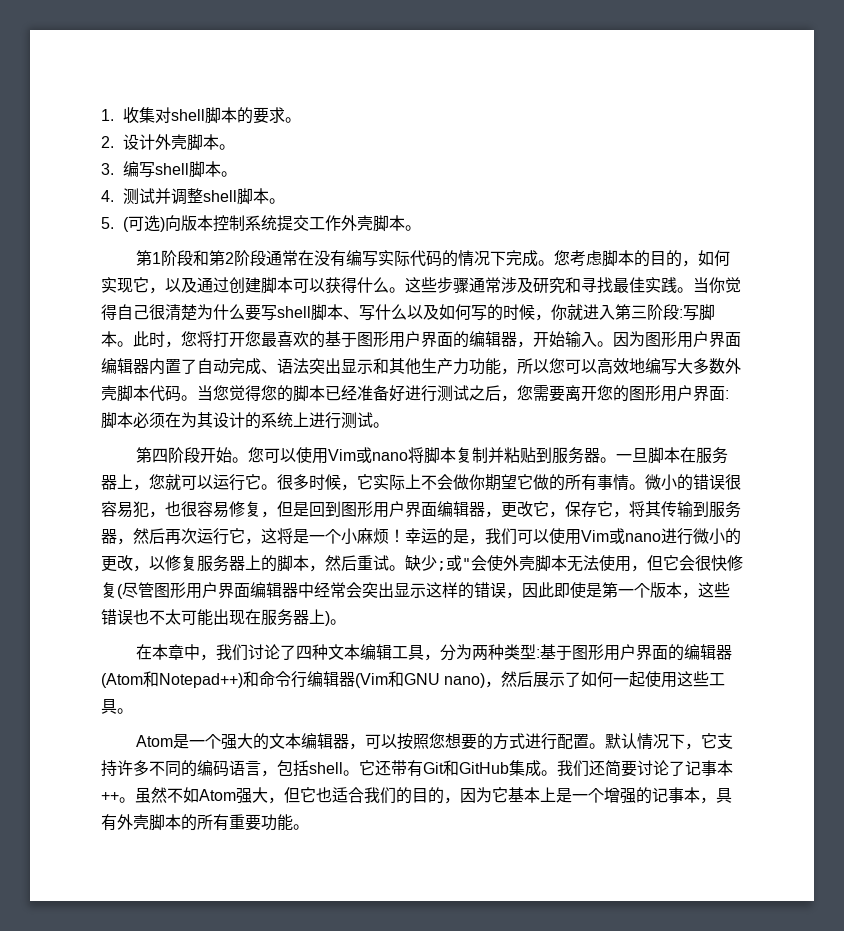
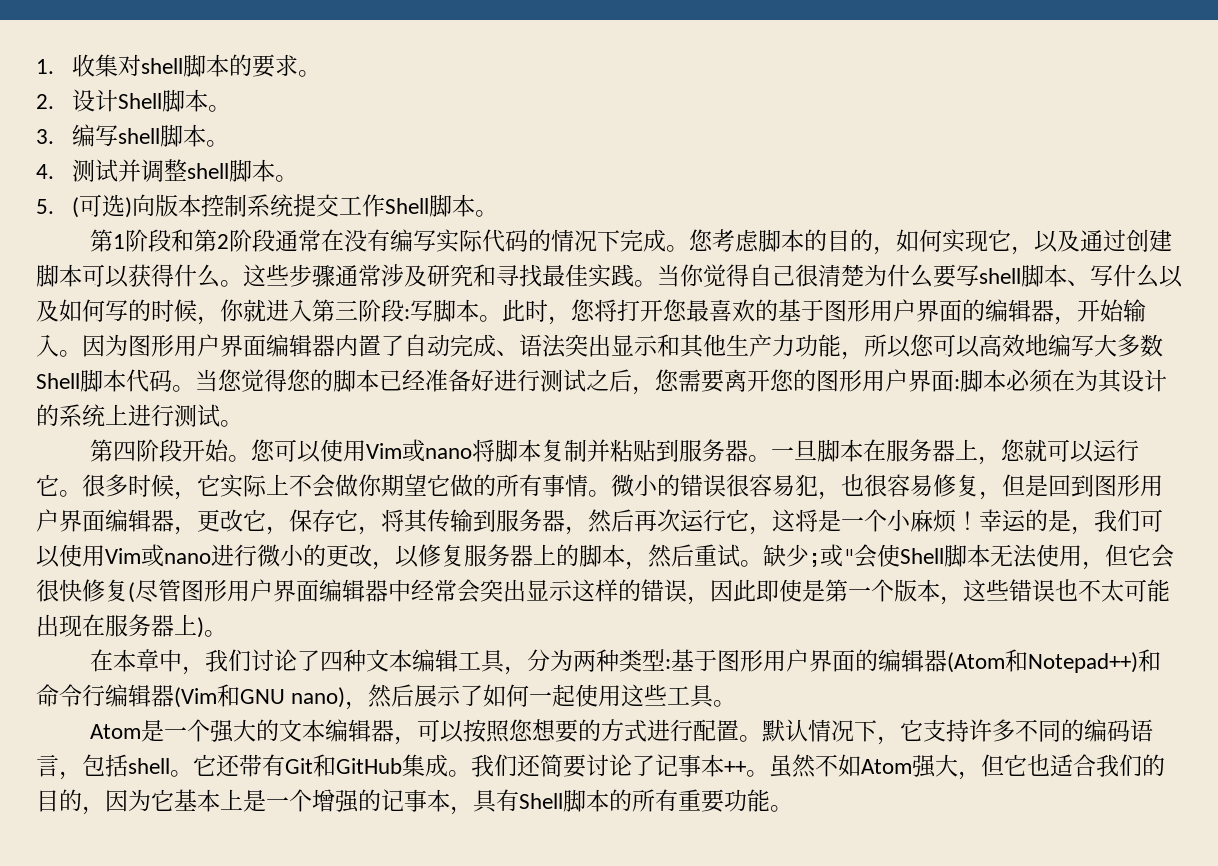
[154,134,187,150] 外壳 -> [118,93,163,109] Shell
[340,215,373,231] 外壳 -> [385,198,430,214] Shell
[725,358,741,374] [101,385,117,401] 外壳 -> [36,373,80,389] Shell
[503,555,535,571] 外壳 -> [900,548,944,564] Shell
[117,814,149,830] 外壳 -> [519,793,563,809] Shell

